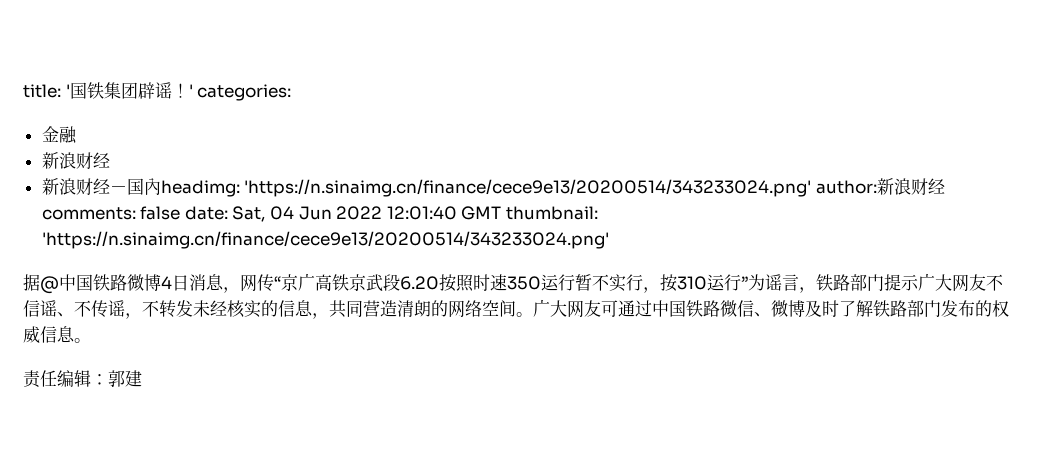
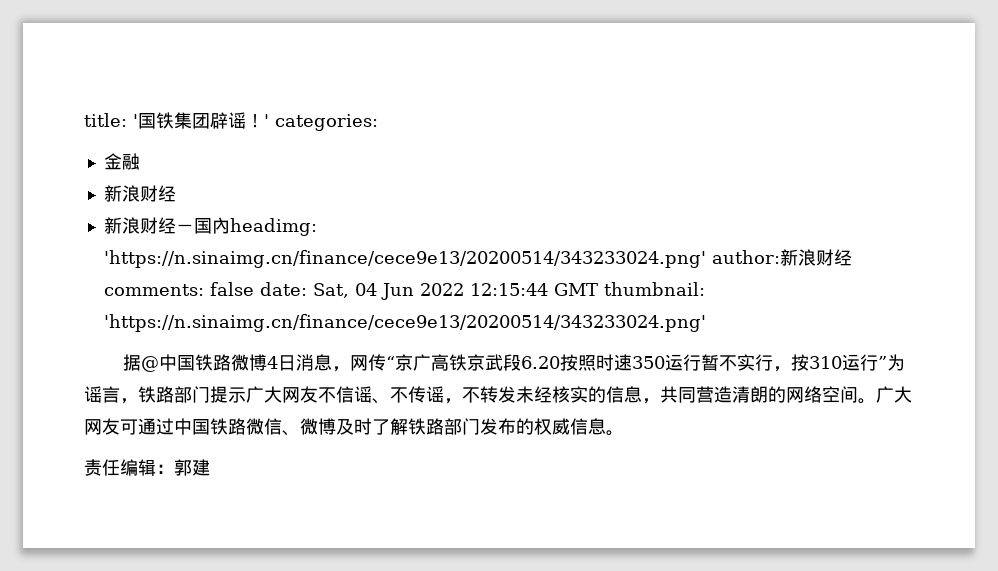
[386,206,457,220] 12:01:40 -> [469,283,548,296] 12:15:44

